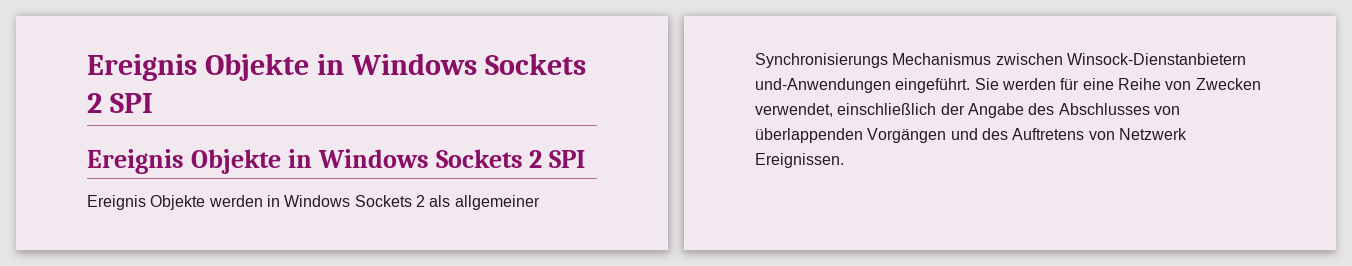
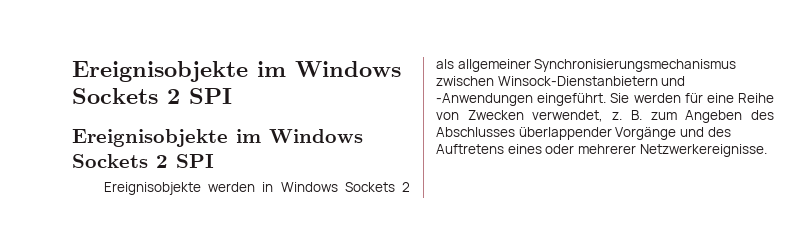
[87,53,586,81] [87,93,153,113] [87,149,586,174] [87,195,206,210] Ereignis Objekte in Windows Sockets 2 SPI // Ereignis Objekte in Windows Sockets 2 SPI // Ereignis Objekte -> [72,61,401,82] [72,88,232,104] [72,129,363,147] [72,154,214,168] [103,182,201,195] Ereignisobjekte im Windows Sockets 2 SPI // Ereignisobjekte im Windows Sockets 2 SPI // Ereignisobjekte
[755,53,1246,68] [755,78,891,93] Synchronisierungs Mechanismus zwischen Winsock-Dienstanbietern und-Anwendungen -> [534,59,737,72] [436,76,686,86] [436,93,533,106] Synchronisierungsmechanismus zwischen Winsock-Dienstanbietern und -Anwendungen
[837,103,1180,118] [755,128,1187,143] [755,153,844,168] einschließlich der Angabe des Abschlusses von überlappenden Vorgängen und des Auftretens von Netzwerk Ereignissen. -> [612,110,774,123] [436,127,731,140] [436,144,767,157] z. B. zum Angeben des Abschlusses überlappender Vorgänge und des Auftretens eines oder mehrerer Netzwerkereignisse.

